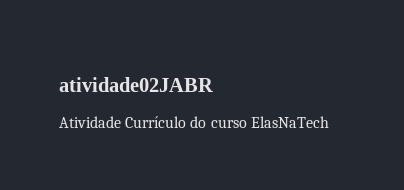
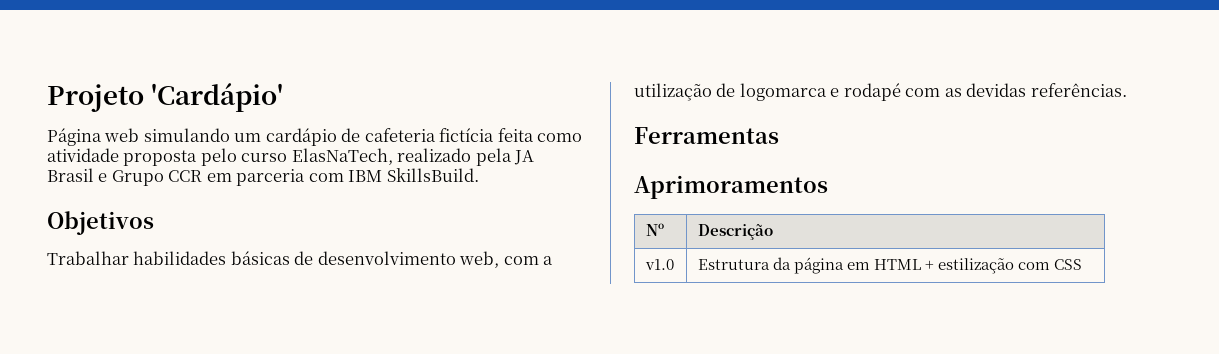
[59,77,213,92] [59,116,329,128] atividade02JABR // Atividade Currículo do curso ElasNaTech -> [47,83,284,112] [47,128,583,146] [47,148,535,166] [47,168,479,186] [47,211,154,235] [47,251,554,268] [634,83,1127,101] [634,127,779,144] [634,175,828,199] [645,223,664,236] [697,224,773,240] [644,259,674,270] [697,257,1082,274] Projeto 'Cardápio' // Página web simulando um cardápio de cafeteria fictícia feita como atividade proposta pelo curso ElasNaTech, realizado pela JA Brasil e Grupo CCR em parceria com IBM SkillsBuild. // Objetivos // Trabalhar habilidades básicas de desenvolvimento web, com a utilização de logomarca e rodapé com as devidas referências. // Ferramentas // Aprimoramentos // Nº | Descrição // v1.0 | Estrutura da página em HTML + estilização com CSS

